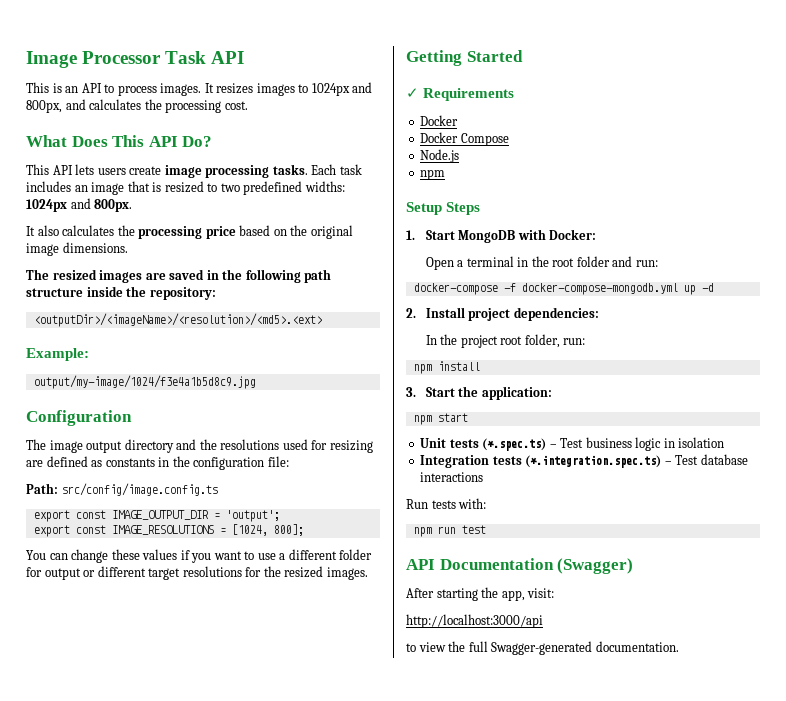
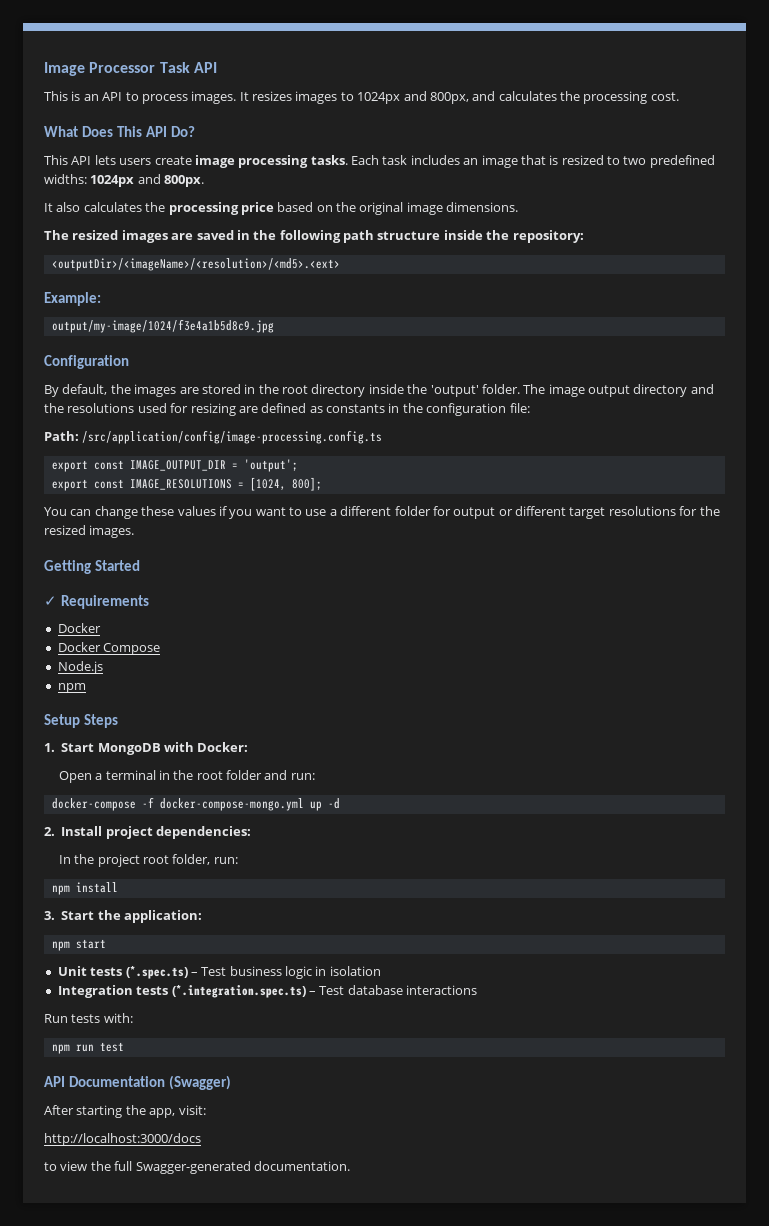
(132, 418) none -> [44,384,520,397] By default, the images are stored in the root directory inside the 'output' folder.
[61,483,218,496] src/config/image.config.ts -> [82,430,383,444] /src/application/config/image-processing.config.ts
[521,283,678,295] docker-compose-mongodb.yml -> [159,798,304,811] docker-compose-mongo.yml
[406,614,543,628] http://localhost:3000/api -> [44,1133,201,1146] http://localhost:3000/docs

